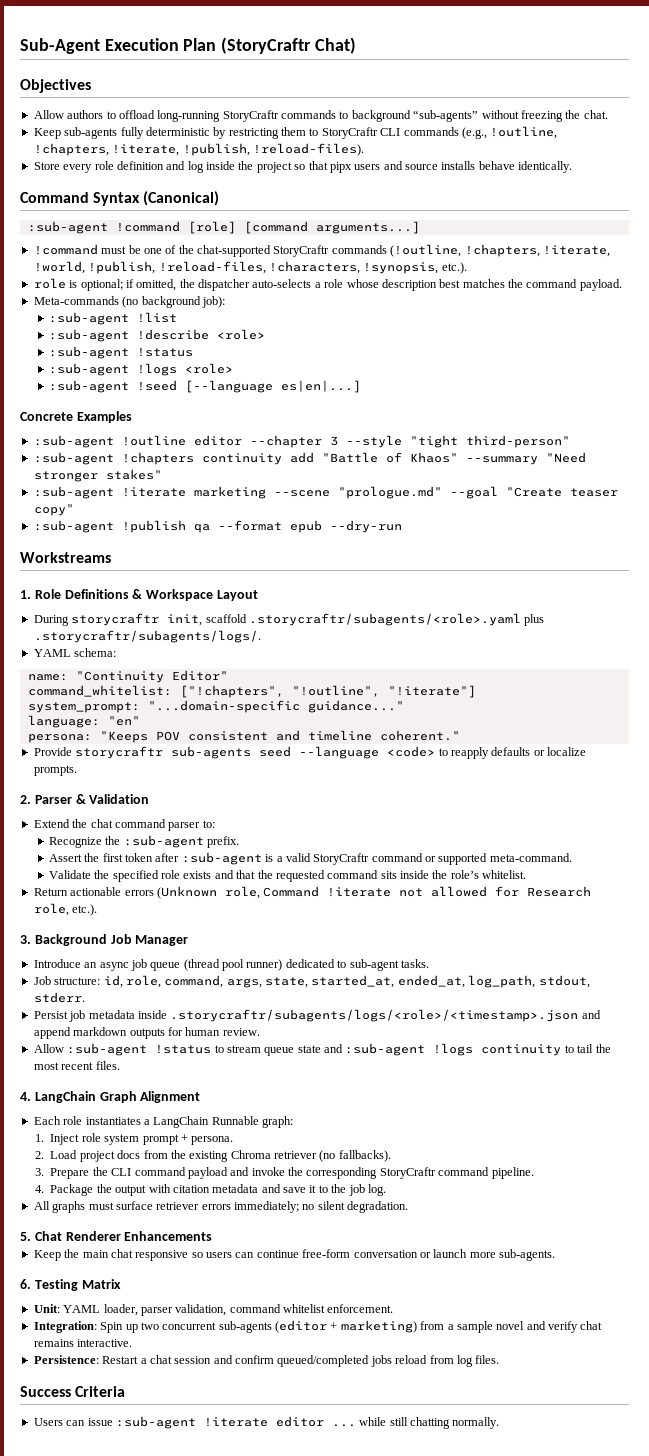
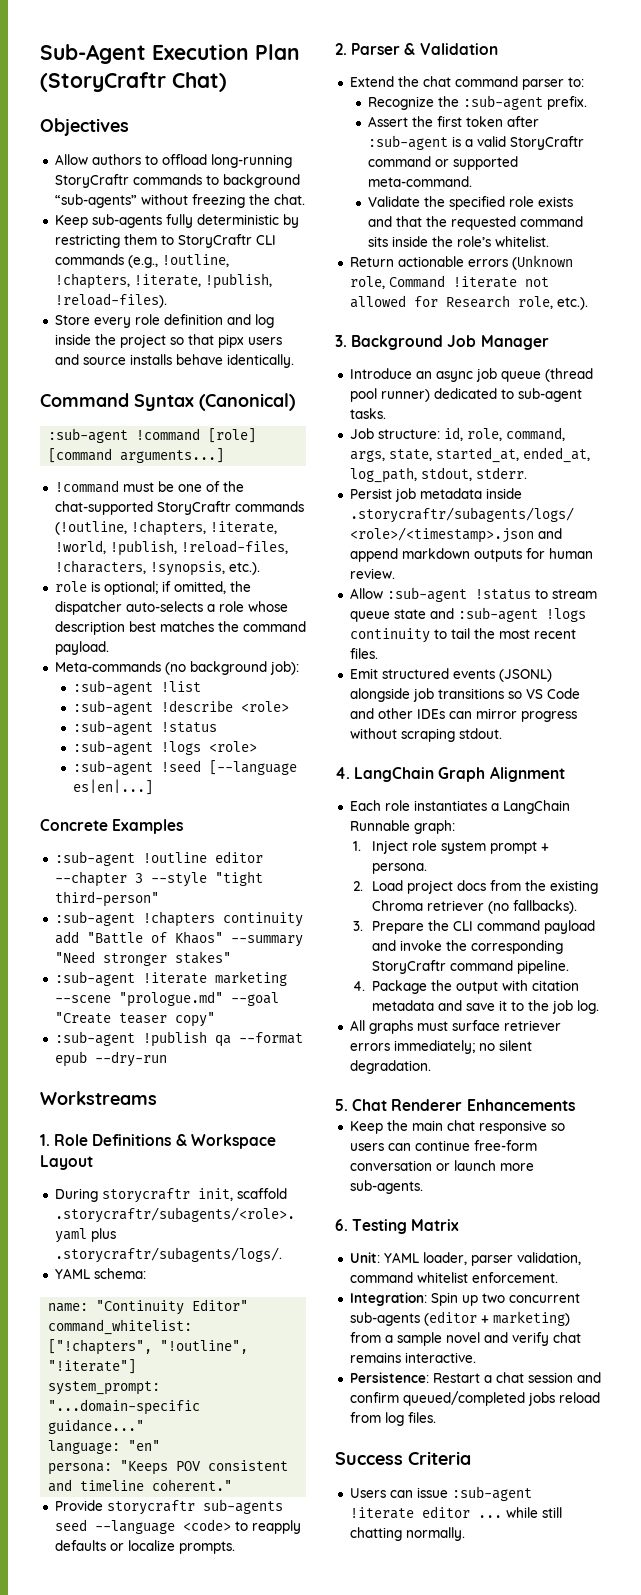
(120, 1065) none -> [349,668,552,682] [349,688,580,702] [349,708,577,722] [349,728,502,742] // Emit structured events (JSONL) alongside job transitions so VS Code and other IDEs can mirror progress without scraping stdout.

